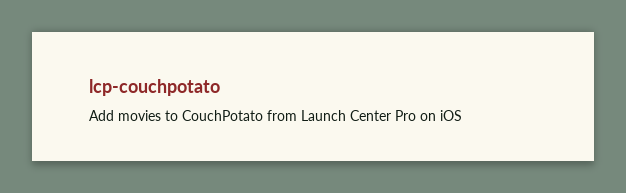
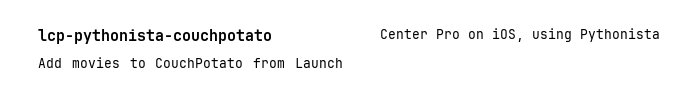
[89,79,220,96] lcp-couchpotato -> [38,29,272,44] lcp-pythonista-couchpotato
[440,110,462,121] iOS -> [492,28,660,42] iOS, using Pythonista

